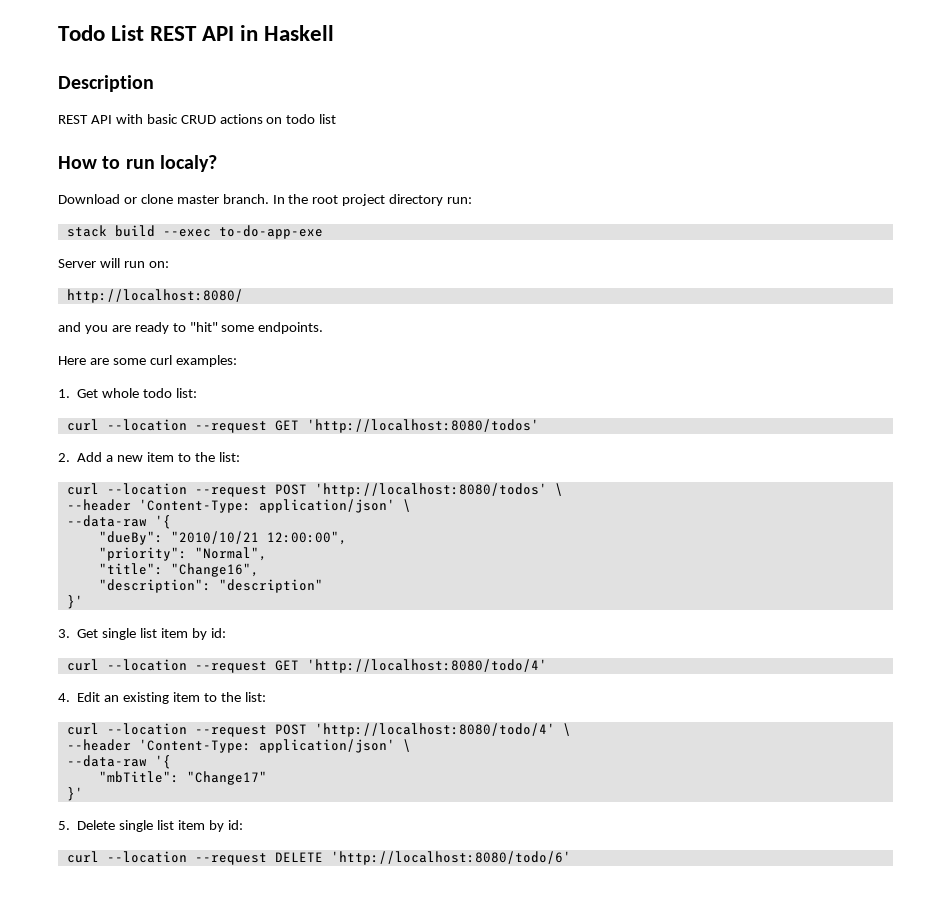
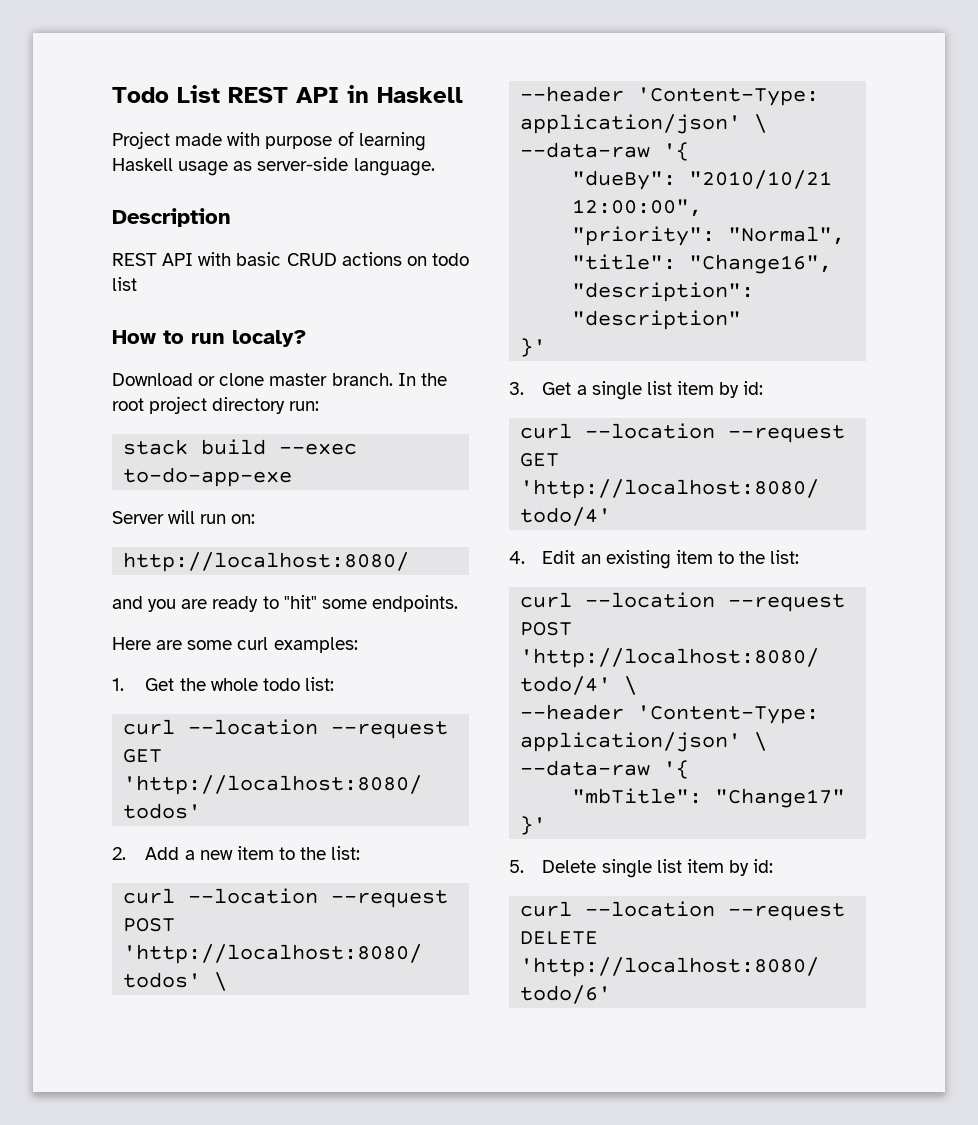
(335, 33) none -> [112,131,426,151] [112,157,435,176] // Project made with purpose of learning Haskell usage as server-side language.
(99, 393) none -> [179,678,206,691] the
(99, 633) none -> [576,385,587,395] a

